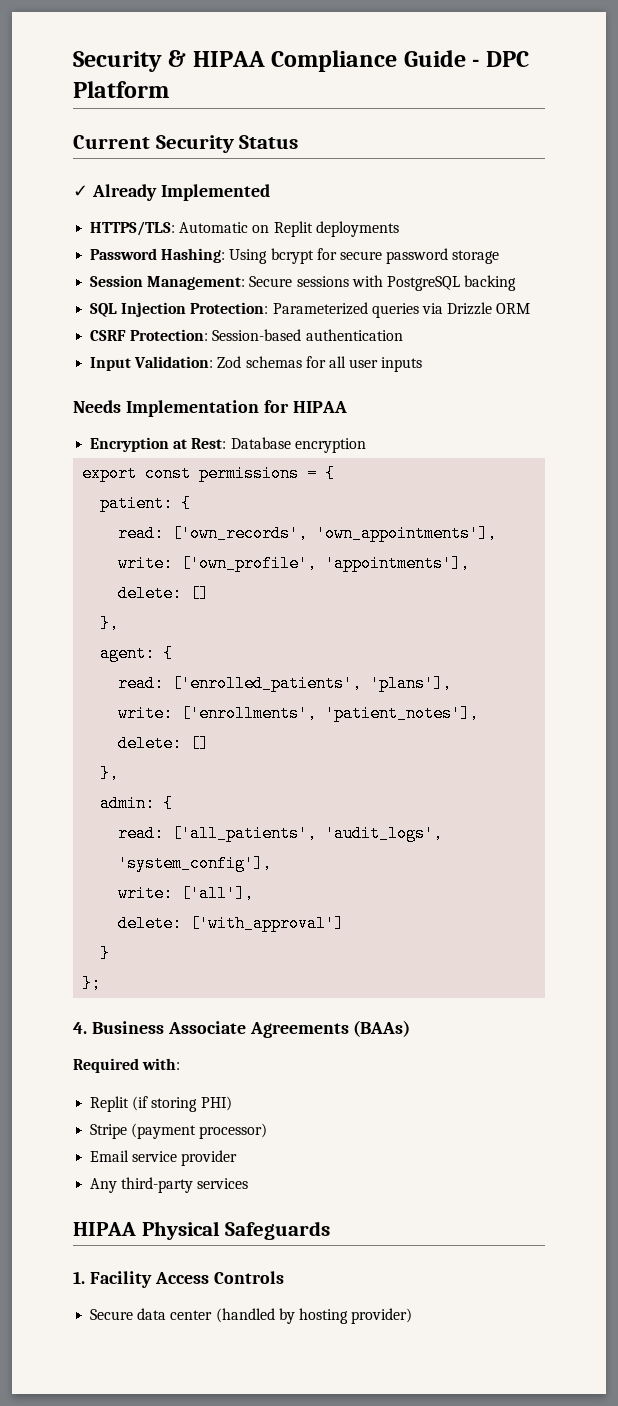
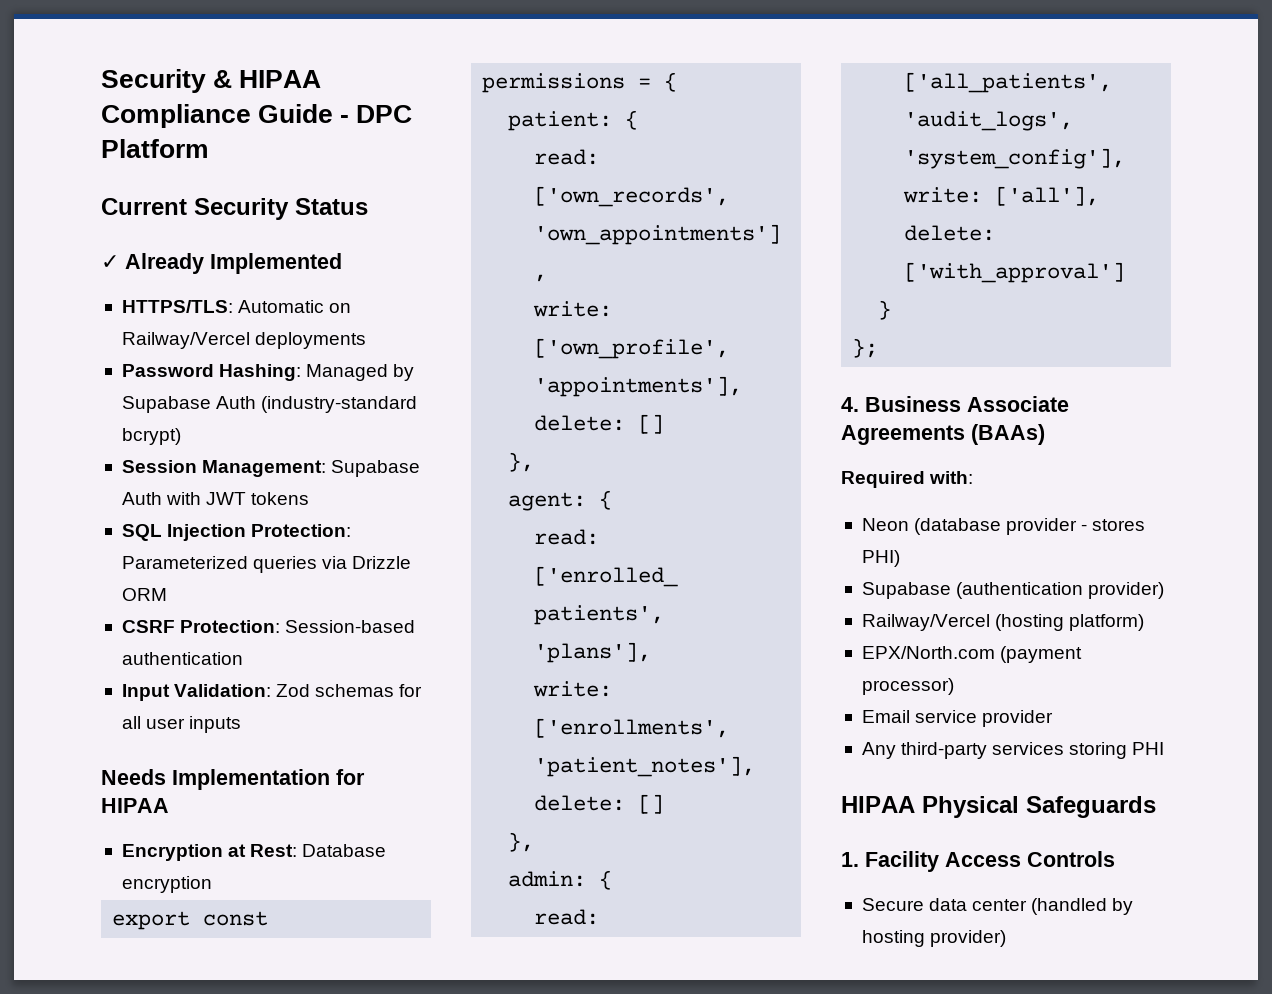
[273,221,313,237] Replit -> [121,332,250,349] Railway/Vercel
[229,248,500,264] [90,275,517,291] Using bcrypt for secure password storage // Session Management: Secure sessions with PostgreSQL backing -> [306,364,415,381] [121,396,418,413] [121,428,181,445] [121,460,421,477] [121,492,310,505] Managed by Supabase Auth (industry-standard bcrypt) // Session Management: Supabase Auth with JWT tokens
[90,1096,232,1112] [90,1124,128,1139] Replit (if storing PHI) // Stripe -> [861,518,1146,535] [861,550,900,567] [861,582,1165,599] [861,614,1145,631] [861,646,995,659] Neon (database provider - stores PHI) // Supabase (authentication provider) // Railway/Vercel (hosting platform) // EPX/North.com
(249, 1183) none -> [1069,742,1165,759] storing PHI

